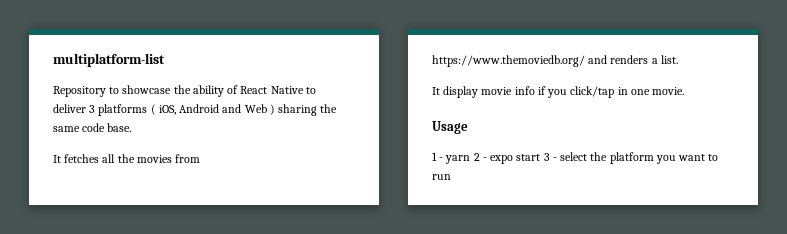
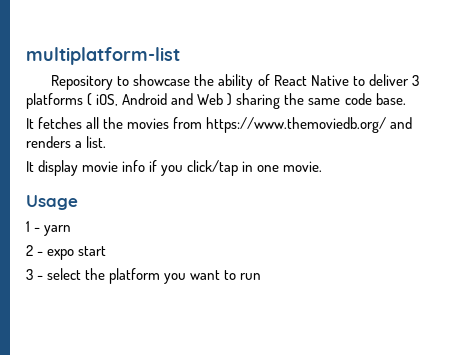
(471, 159) none -> (72, 230) //
(541, 157) none -> (107, 251) //

